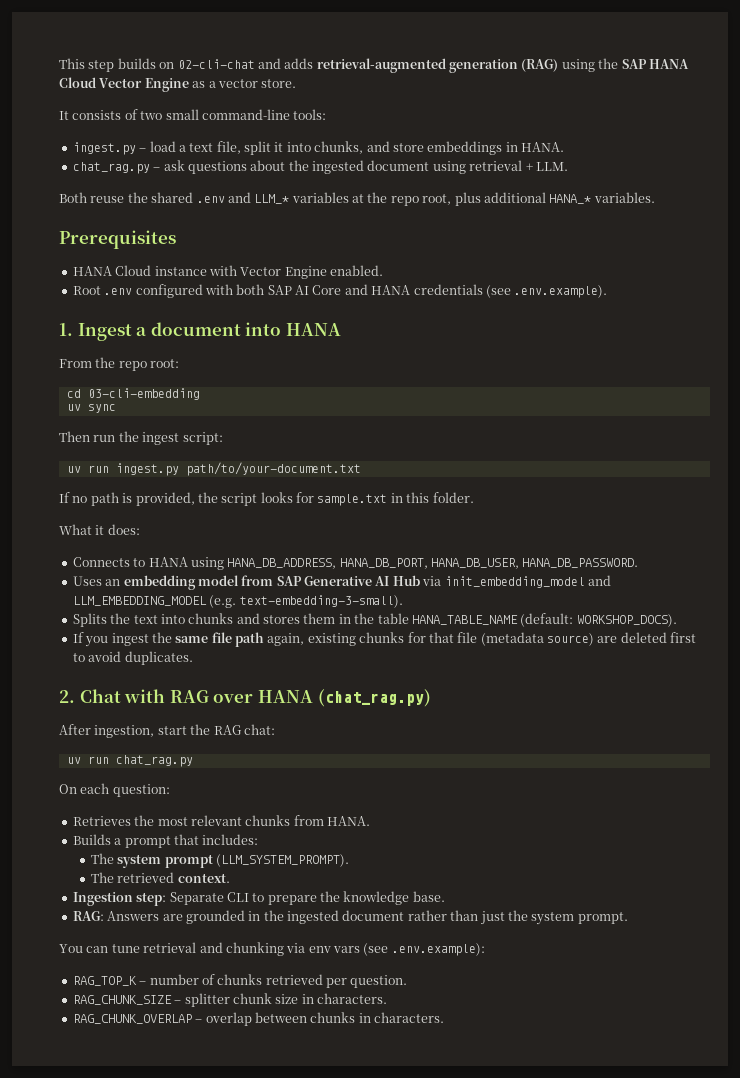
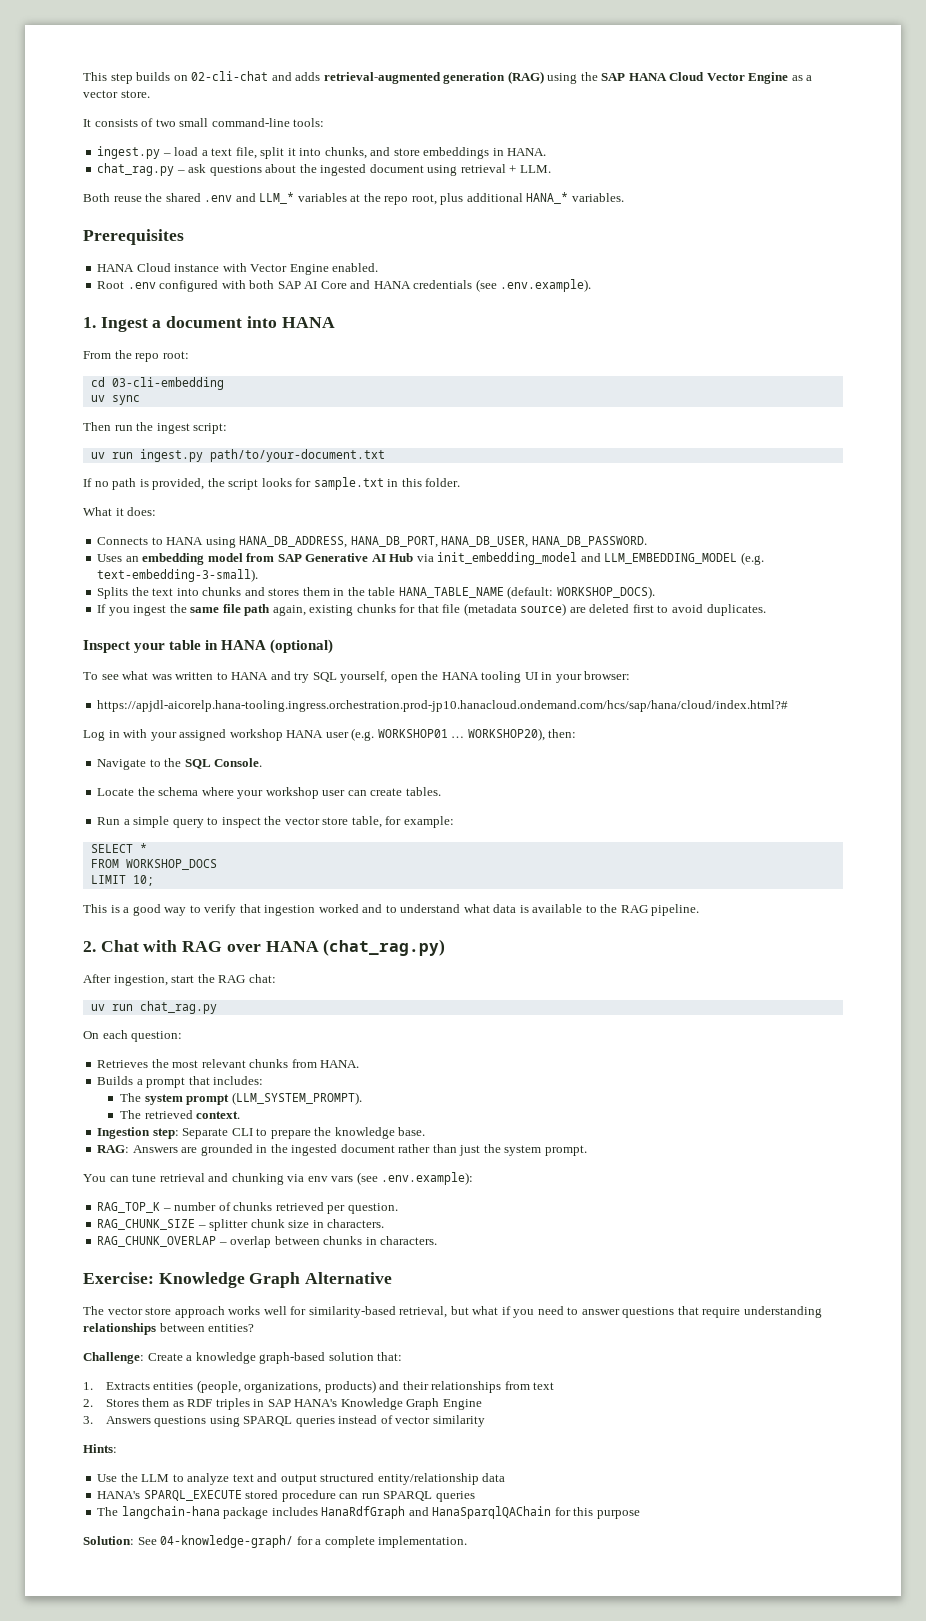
(193, 658) none -> [83,639,334,654] [83,671,631,683] [97,700,789,712] [83,728,577,741] [97,758,263,770] [97,787,441,799] [97,816,454,828] [90,843,147,853] [90,859,217,870] [90,875,154,886] [83,904,700,916] // Inspect your table in HANA (optional) // To see what was written to HANA and try SQL yourself, open the HANA tooling UI in your browser: // https://apjdl-aicorelp.hana-tooling.ingress.orchestration.prod-jp10.hanacloud.ondemand.com/hcs/sap/hana/cloud/index.html?# // Log in with your assigned workshop HANA user (e.g. WORKSHOP01 … WORKSHOP20), then: // Navigate to the SQL Console. // Locate the schema where your workshop user can create tables. // Run a simple query to inspect the vector store table, for example: // SELECT * // FROM WORKSHOP_DOCS // LIMIT 10; // This is a good way to verify that ingestion worked and to understand what data is available to the RAG pipeline.
(444, 1017) none -> [83,1272,393,1288] [83,1306,822,1318] [83,1323,255,1335] [83,1352,403,1364] [83,1380,555,1393] [83,1398,482,1410] [83,1415,485,1427] [83,1444,117,1453] [97,1473,506,1485] [97,1490,475,1502] [97,1506,640,1519] [83,1535,468,1548] // Exercise: Knowledge Graph Alternative // The vector store approach works well for similarity-based retrieval, but what if you need to answer questions that require understanding relationships between entities? // Challenge: Create a knowledge graph-based solution that: // 1. Extracts entities (people, organizations, products) and their relationships from text // 2. Stores them as RDF triples in SAP HANA's Knowledge Graph Engine // 3. Answers questions using SPARQL queries instead of vector similarity // Hints: // Use the LLM to analyze text and output structured entity/relationship data // HANA's SPARQL_EXECUTE stored procedure can run SPARQL queries // The langchain-hana package includes HanaRdfGraph and HanaSparqlQAChain for this purpose // Solution: See 04-knowledge-graph/ for a complete implementation.

